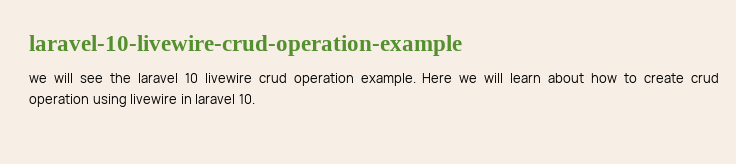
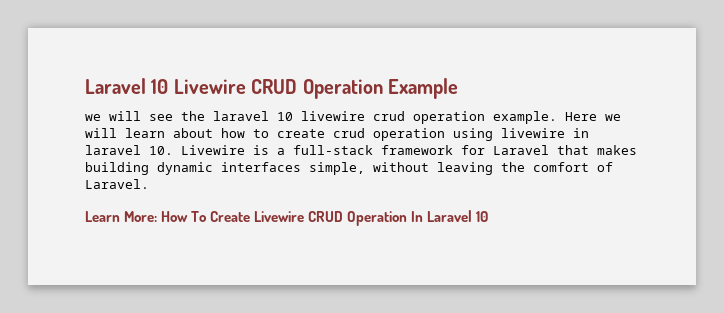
[29,35,462,56] laravel-10-livewire-crud-operation-example -> [85,78,458,99] Laravel 10 Livewire CRUD Operation Example
(255, 99) none -> [181,145,637,155] [85,162,613,175] [85,179,149,189] [85,210,489,226] Livewire is a full-stack framework for Laravel that makes building dynamic interfaces simple, without leaving the comfort of Laravel. // Learn More: How To Create Livewire CRUD Operation In Laravel 10

